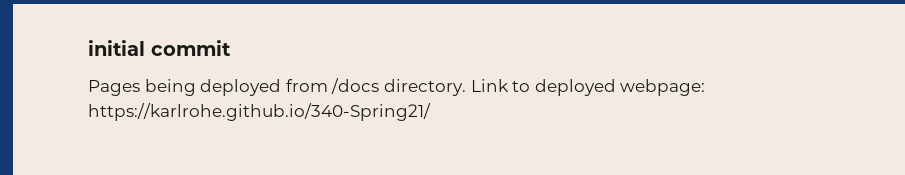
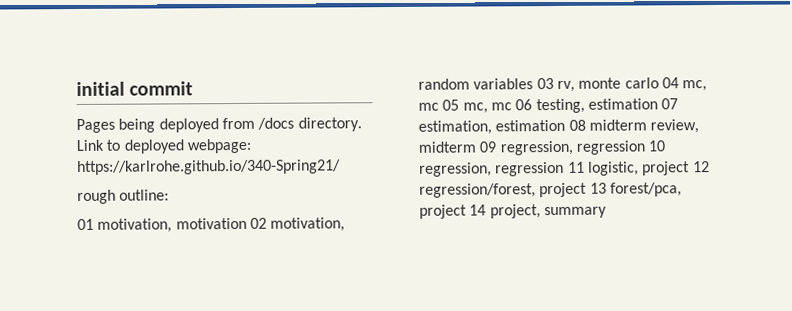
(431, 112) none -> [77,189,170,205] [77,217,346,233] [418,77,708,92] [418,98,679,114] [418,119,700,135] [418,140,666,156] [419,161,710,177] [419,182,682,198] [419,204,607,219] // rough outline: // 01 motivation, motivation 02 motivation, random variables 03 rv, monte carlo 04 mc, mc 05 mc, mc 06 testing, estimation 07 estimation, estimation 08 midterm review, midterm 09 regression, regression 10 regression, regression 11 logistic, project 12 regression/forest, project 13 forest/pca, project 14 project, summary

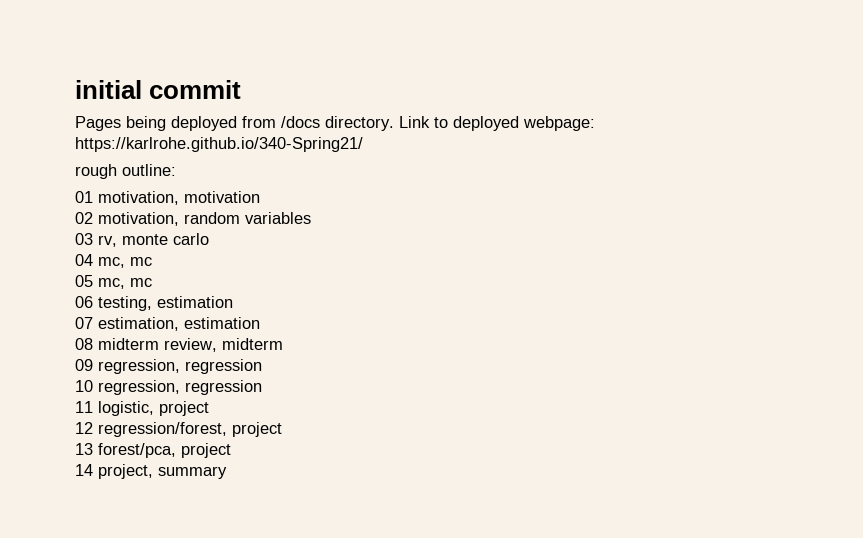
(247, 223) none -> (260, 197) //
(534, 84) none -> (311, 218) //
(659, 83) none -> (209, 239) //
(439, 106) none -> (152, 261) //
(512, 106) none -> (152, 282) //
(658, 104) none -> (233, 302) //
(566, 125) none -> (260, 323) //
(476, 147) none -> (283, 344) //
(645, 147) none -> (262, 366) //
(565, 169) none -> (262, 387) //
(691, 168) none -> (209, 408) //
(588, 190) none -> (282, 429) //
(467, 211) none -> (231, 450) //

